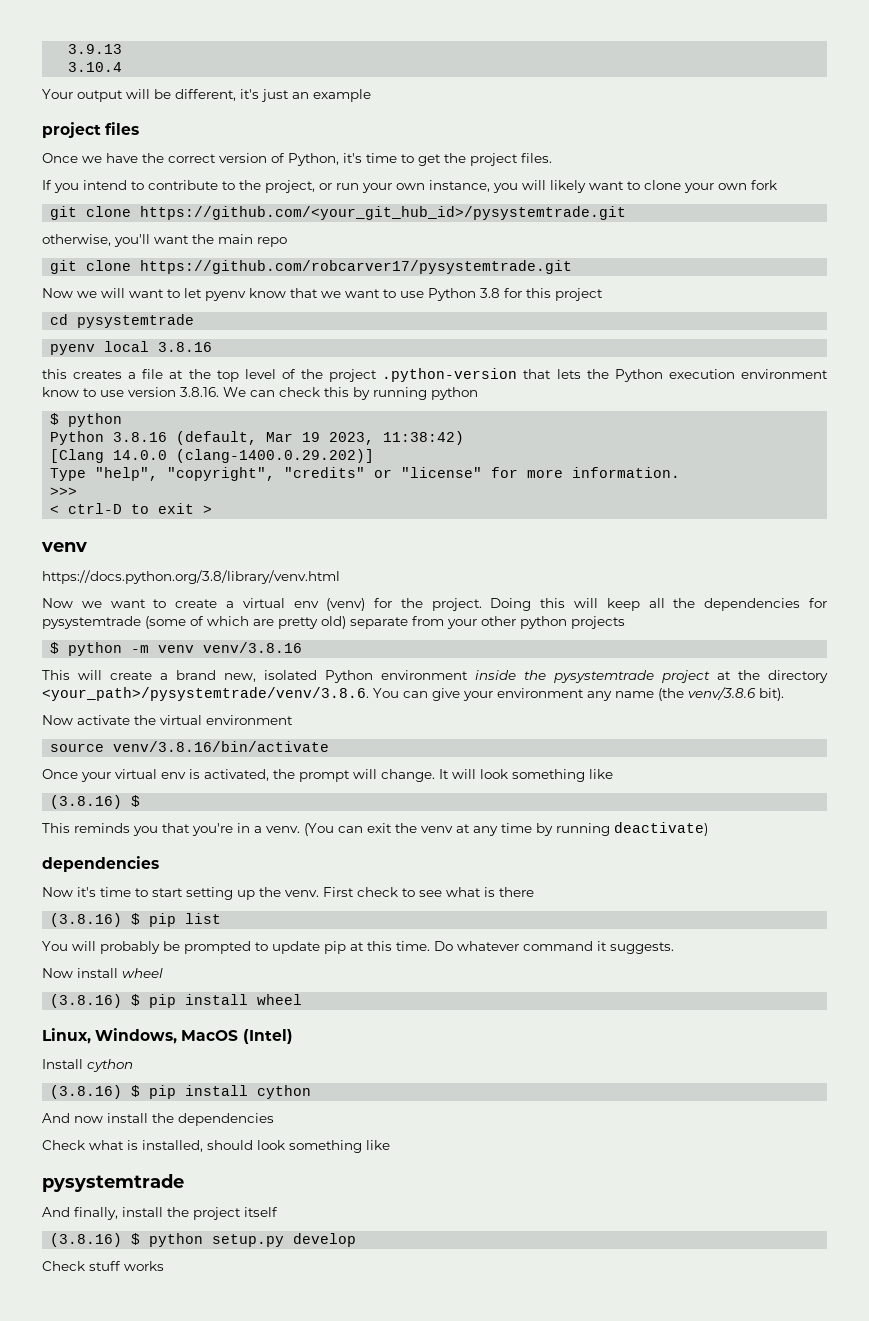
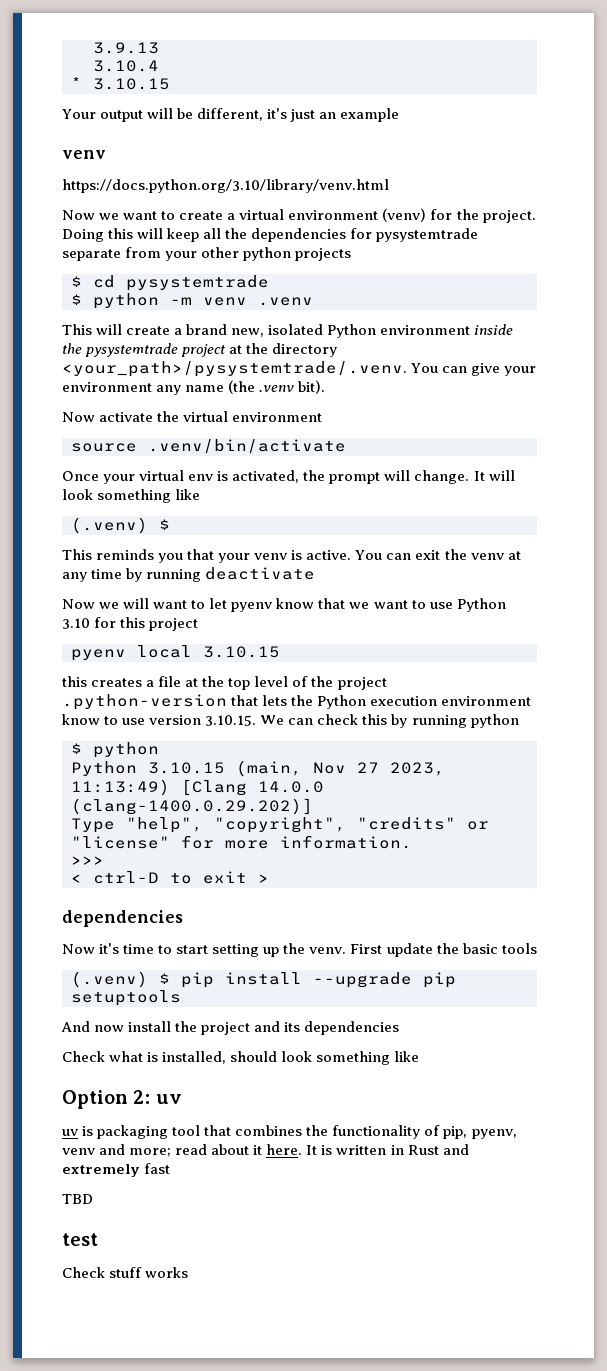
(123, 67) none -> [71,77,170,90] // * 3.10.15
[42,122,140,138] [42,153,552,166] [42,180,777,193] [50,206,627,220] [42,234,287,247] [50,260,573,274] project files // Once we have the correct version of Python, it's time to get the project files. // If you intend to contribute to the project, or run your own instance, you will likely want to clone your own fork // git clone https://github.com/<your_git_hub_id>/pysystemtrade.git // otherwise, you'll want the main repo // git clone https://github.com/robcarver17/pysystemtrade.git -> [62,150,106,159] [62,179,389,193] [62,208,536,223] [62,228,479,242] [62,247,352,261] [71,275,269,291] [71,293,313,309] [62,324,514,338] [62,343,338,357] [62,361,537,377] [62,380,326,395] [62,411,323,422] [71,439,346,454] [62,470,515,484] [62,489,201,503] [71,517,170,534] [62,549,521,563] [62,567,316,582] venv // https://docs.python.org/3.10/library/venv.html // Now we want to create a virtual environment (venv) for the project. Doing this will keep all the dependencies for pysystemtrade separate from your other python projects // $ cd pysystemtrade // $ python -m venv .venv // This will create a brand new, isolated Python environment inside the pysystemtrade project at the directory <your_path>/pysystemtrade/.venv. You can give your environment any name (the .venv bit). // Now activate the virtual environment // source .venv/bin/activate // Once your virtual env is activated, the prompt will change. It will look something like // (.venv) $ // This reminds you that your venv is active. You can exit the venv at any time by running deactivate
[480,288,500,298] 3.8 -> [62,618,90,629] 3.10
[50,314,195,328] // cd pysystemtrade -> (199, 624) none
[158,342,213,352] 3.8.16 -> [203,646,280,658] 3.10.15
[180,387,219,397] 3.8.16. -> [205,715,257,726] 3.10.15.
[113,431,465,445] 3.8.16 (default, Mar 19 2023, 11:38:42) // -> [148,760,445,777] [71,779,170,796] 3.10.15 (main, Nov 27 2023, 11:13:49)
[41,542,87,552] [42,570,340,584] [42,598,827,611] [42,616,625,629] [50,642,303,656] [42,670,828,683] [42,687,784,701] [42,715,293,725] [50,741,330,752] [42,769,613,782] [50,795,141,809] [42,822,708,836] // venv // https://docs.python.org/3.8/library/venv.html // Now we want to create a virtual env (venv) for the project. Doing this will keep all the dependencies for pysystemtrade (some of which are pretty old) separate from your other python projects // $ python -m venv venv/3.8.16 // This will create a brand new, isolated Python environment inside the pysystemtrade project at the directory <your_path>/pysystemtrade/venv/3.8.6. You can give your environment any name (the venv/3.8.6 bit). // Now activate the virtual environment // source venv/3.8.16/bin/activate // Once your virtual env is activated, the prompt will change. It will look something like // (3.8.16) $ // This reminds you that you're in a venv. (You can exit the venv at any time by running deactivate) -> (269, 878) none
[357,887,534,897] [50,913,222,927] [42,941,674,954] [42,968,163,978] [50,994,303,1008] [42,1028,293,1044] [42,1059,133,1072] [50,1085,312,1099] check to see what is there // (3.8.16) $ pip list // You will probably be prompted to update pip at this time. Do whatever command it suggests. // Now install wheel // (3.8.16) $ pip install wheel // Linux, Windows, MacOS (Intel) // Install cython // (3.8.16) $ pip install cython -> [386,943,537,957] [71,971,456,988] [71,990,181,1006] update the basic tools // (.venv) $ pip install --upgrade pip setuptools
(174, 1118) none -> [201,1021,301,1035] project and its
[42,1174,184,1192] [42,1207,278,1220] [50,1233,357,1247] pysystemtrade // And finally, install the project itself // (3.8.16) $ python setup.py develop -> [62,1090,182,1109] [62,1125,517,1139] [62,1144,469,1157] [62,1163,171,1177] [62,1194,93,1204] [62,1233,98,1246] Option 2: uv // uv is packaging tool that combines the functionality of pip, pyenv, venv and more; read about it here. It is written in Rust and extremely fast // TBD // test

